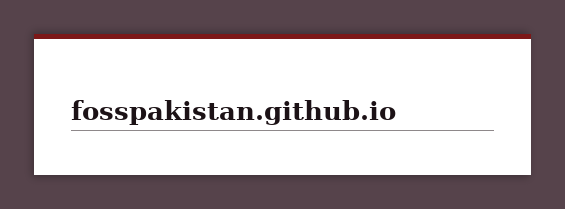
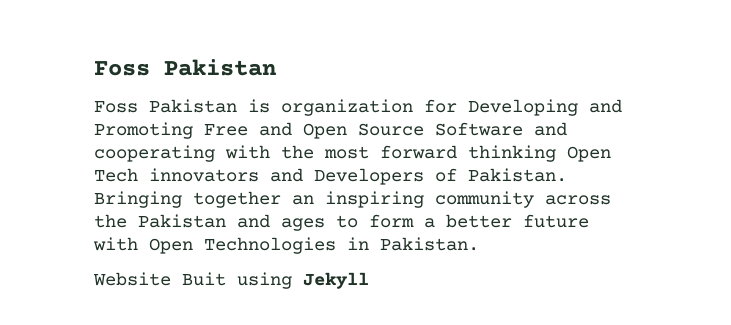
[71,100,396,125] fosspakistan.github.io -> [94,59,277,76] [94,99,622,116] [94,122,567,139] [94,145,611,162] [94,168,567,185] [94,191,611,208] [94,214,589,231] [93,237,479,254] [93,272,369,289] Foss Pakistan // Foss Pakistan is organization for Developing and Promoting Free and Open Source Software and cooperating with the most forward thinking Open Tech innovators and Developers of Pakistan. Bringing together an inspiring community across the Pakistan and ages to form a better future with Open Technologies in Pakistan. // Website Buit using Jekyll

